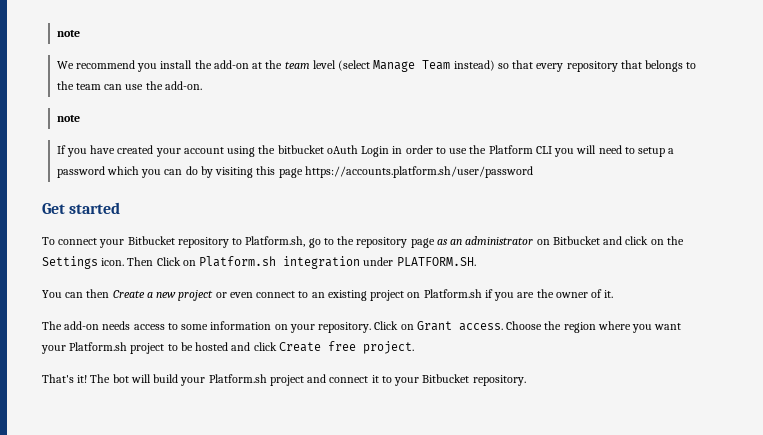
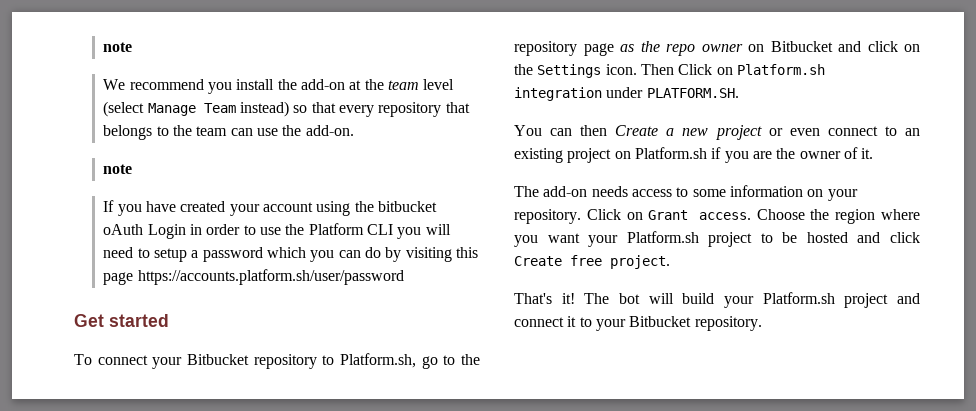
[450,236,534,245] an administrator -> [640,41,743,56] the repo owner

